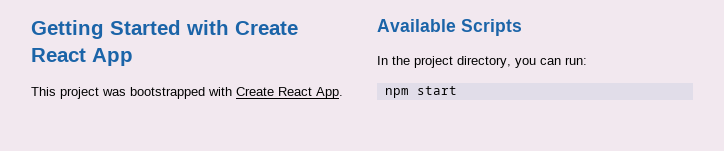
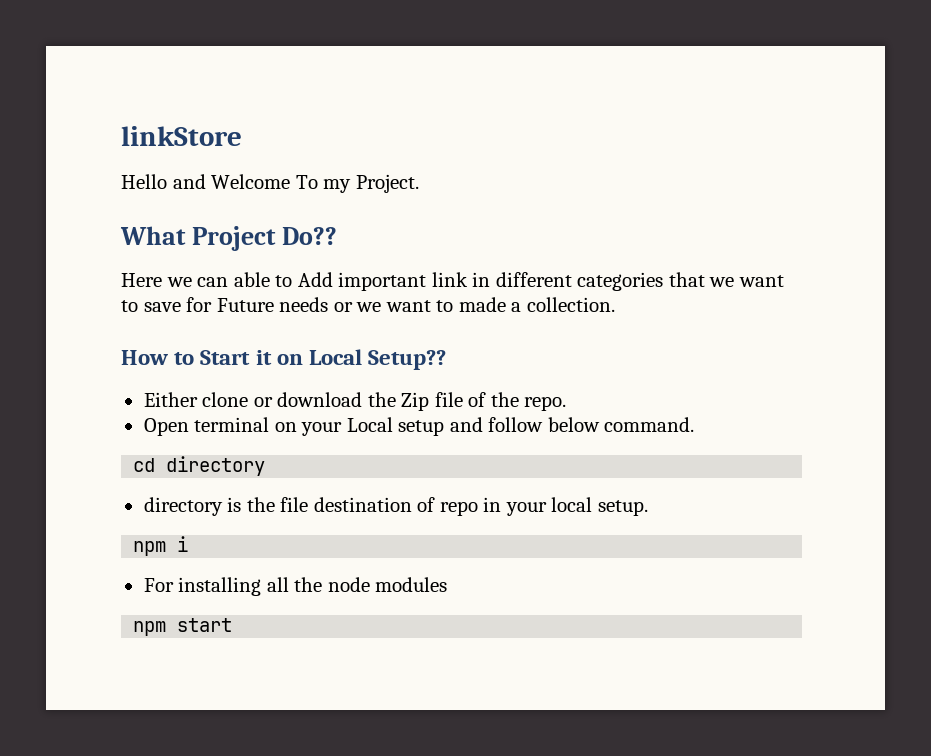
[31,20,298,39] [31,48,133,66] [31,87,343,99] [377,19,522,36] [377,56,587,68] Getting Started with Create React App // This project was bootstrapped with Create React App. // Available Scripts // In the project directory, you can run: -> [121,126,242,146] [121,174,419,193] [120,226,337,251] [121,272,784,291] [121,297,615,312] [121,349,447,370] [143,392,567,411] [143,417,695,436] [133,456,266,476] [143,497,648,516] [133,536,189,556] [143,577,448,596] linkStore // Hello and Welcome To my Project. // What Project Do?? // Here we can able to Add important link in different categories that we want to save for Future needs or we want to made a collection. // How to Start it on Local Setup?? // Either clone or download the Zip file of the repo. // Open terminal on your Local setup and follow below command. // cd directory // directory is the file destination of repo in your local setup. // npm i // For installing all the node modules

